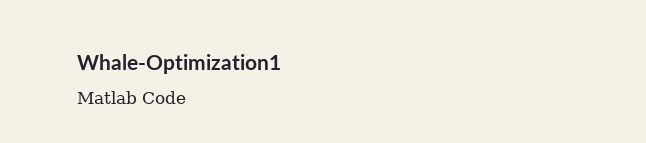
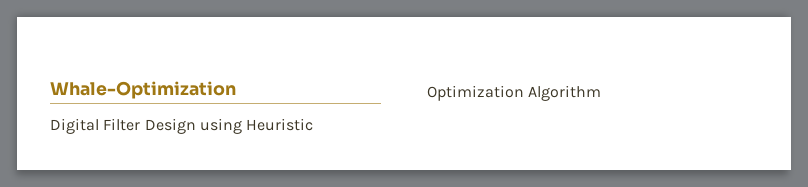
[77,54,281,74] [77,91,186,104] Whale-Optimization1 // Matlab Code -> [50,81,236,99] [50,118,314,134] [427,85,602,101] Whale-Optimization // Digital Filter Design using Heuristic Optimization Algorithm

